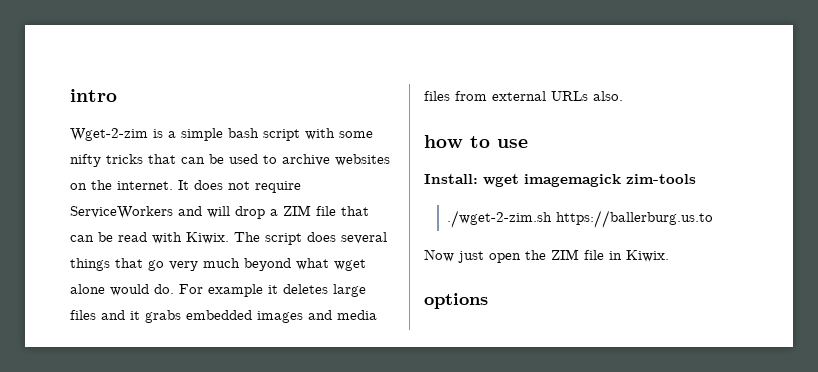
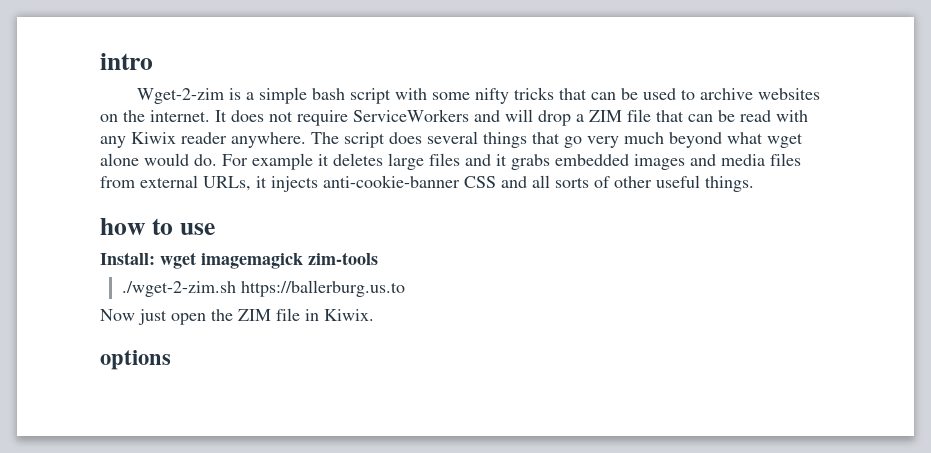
[186,232,229,244] Kiwix. -> [100,132,306,148] any Kiwix reader anywhere.
[551,91,623,101] URLs also. -> [203,175,754,192] URLs, it injects anti-cookie-banner CSS and all sorts of other useful things.

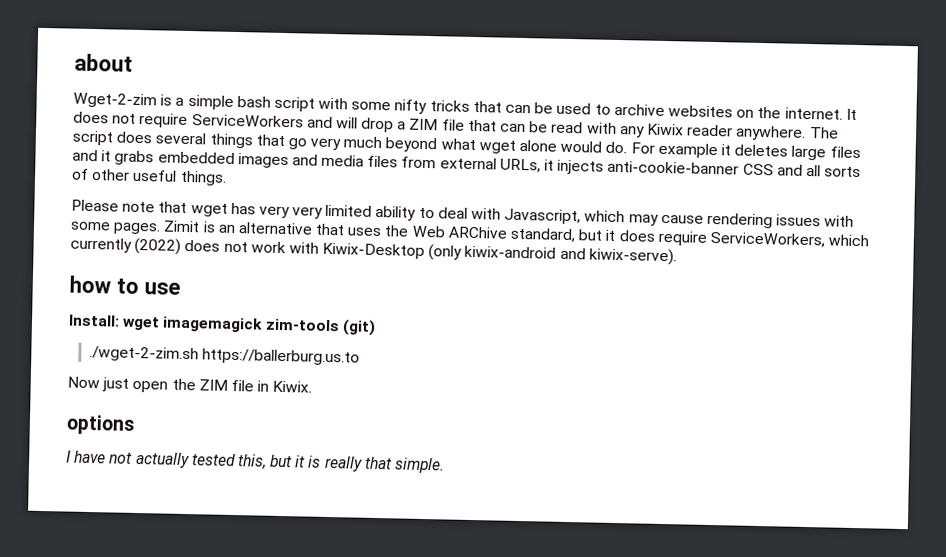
[100,53,153,70] intro -> [74,53,133,72] about
(754, 184) none -> [71,199,855,229] [70,220,870,248] [70,237,677,266] // Please note that wget has very very limited ability to deal with Javascript, which may cause rendering issues with some pages. Zimit is an alternative that uses the Web ARChive standard, but it does require ServiceWorkers, which currently (2022) does not work with Kiwix-Desktop (only kiwix-android and kiwix-serve).
(378, 258) none -> [341,319,376,336] (git)
(171, 360) none -> [66,450,446,474] // I have not actually tested this, but it is really that simple.

